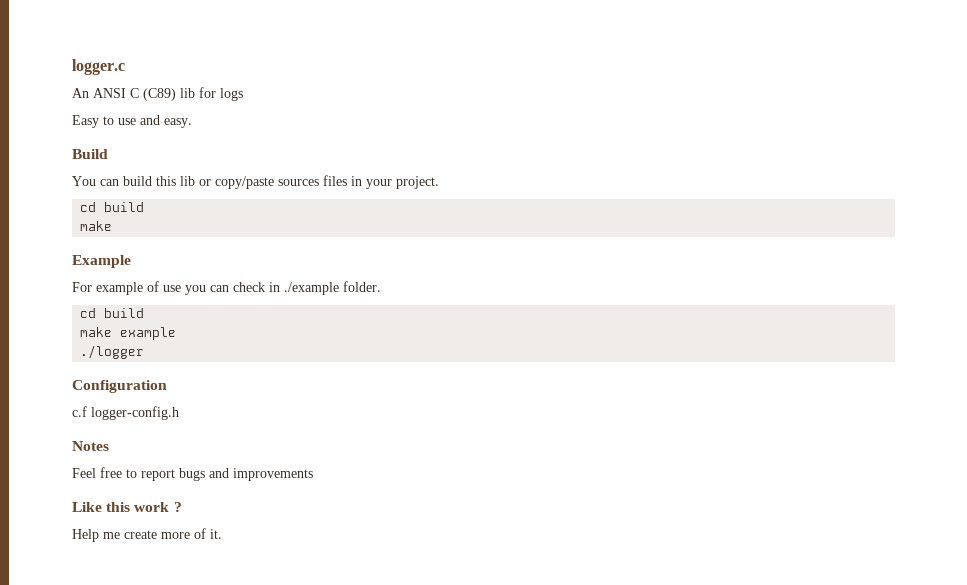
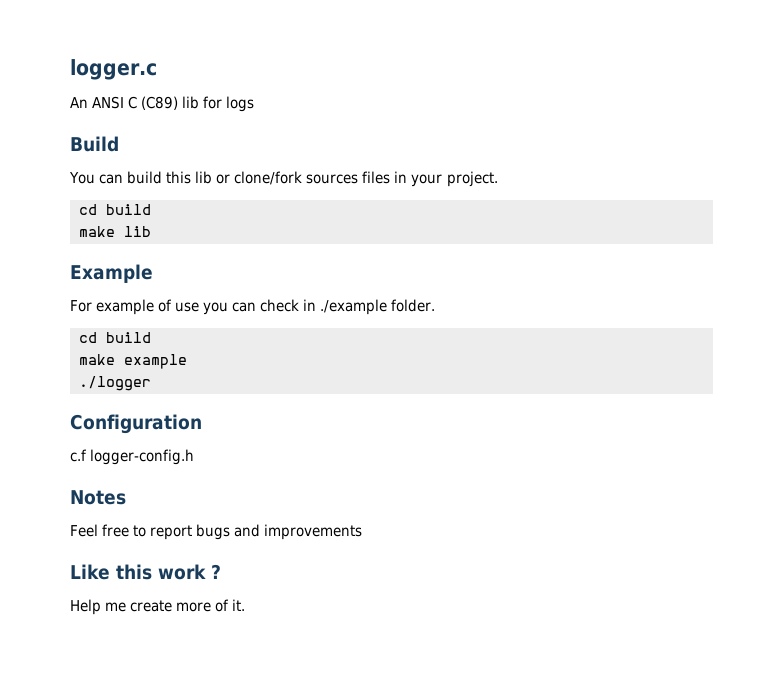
[72,115,192,128] // Easy to use and easy. -> (255, 104) none
[215,176,274,189] copy/paste -> [234,171,303,185] clone/fork
(113, 226) none -> [124,226,151,237] lib

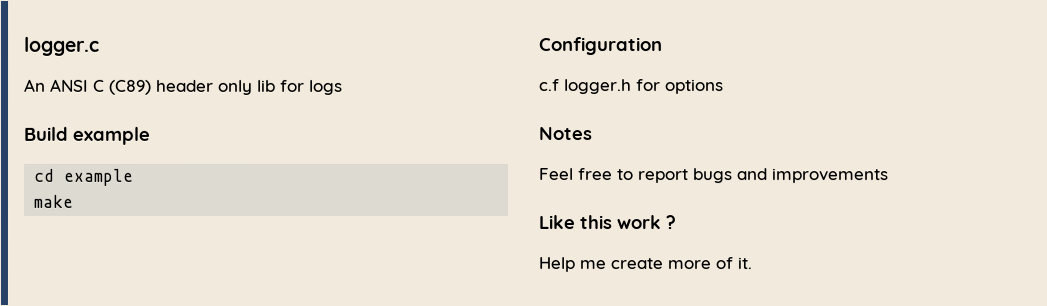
(179, 103) none -> [156,79,253,95] header only
[69,171,498,187] [79,204,151,215] [79,226,151,237] [70,264,153,283] [70,299,436,315] [79,332,151,343] [79,354,187,369] [79,376,151,391] // You can build this lib or clone/fork sources files in your project. // cd build // make lib // Example // For example of use you can check in ./example folder. // cd build // make example // ./logger -> [73,126,151,145] [33,168,134,186] [33,194,74,208] example // cd example // make
[90,449,195,465] logger-config.h -> [564,79,724,95] logger.h for options

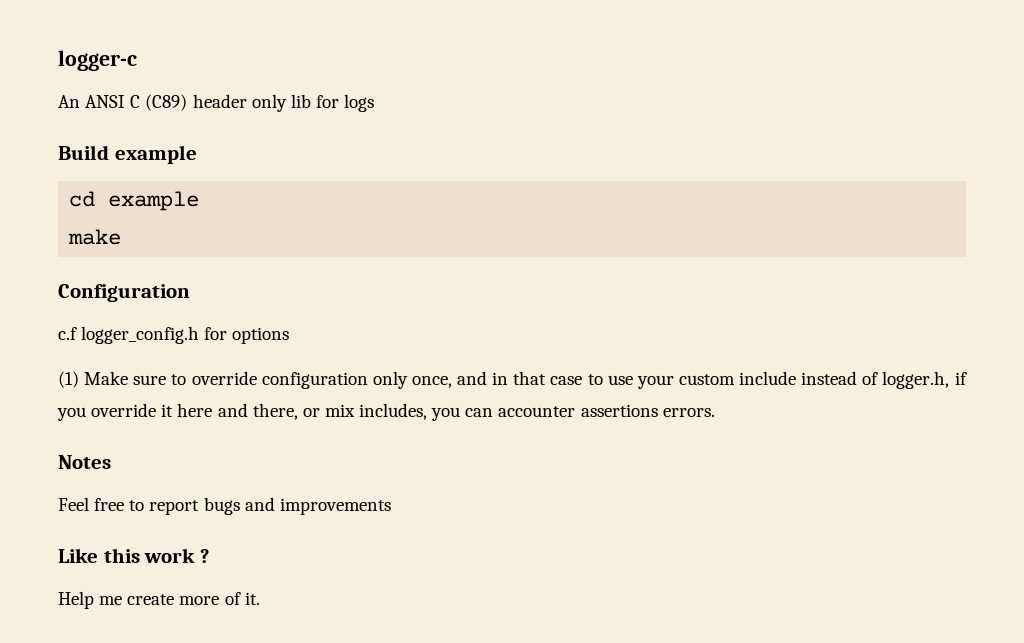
[24,36,100,56] logger.c -> [58,50,137,71] logger-c
[564,79,632,95] logger.h -> [81,326,200,344] logger_config.h
(724, 87) none -> [58,371,967,389] [57,403,715,421] // (1) Make sure to override configuration only once, and in that case to use your custom include instead of logger.h, if you override it here and there, or mix includes, you can accounter assertions errors.

